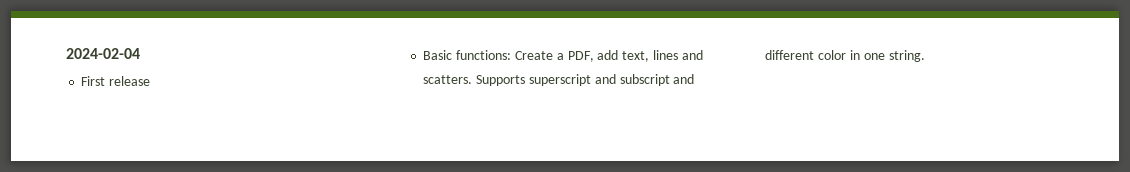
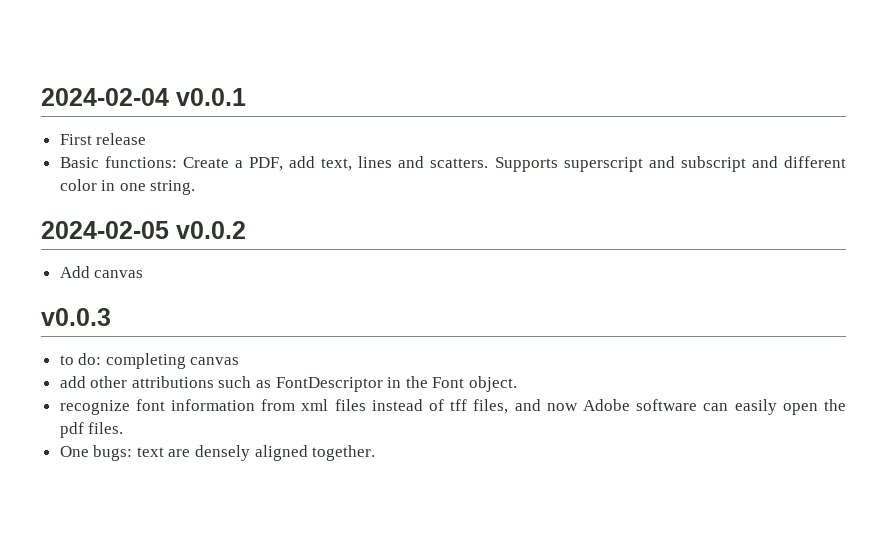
(140, 53) none -> [176,88,246,106] v0.0.1
(925, 56) none -> [41,221,246,239] [59,266,144,278] [41,308,111,326] [59,353,240,369] [59,376,518,392] [59,399,846,415] [59,422,124,438] [59,445,376,461] // 2024-02-05 v0.0.2 // Add canvas // v0.0.3 // to do: completing canvas // add other attributions such as FontDescriptor in the Font object. // recognize font information from xml files instead of tff files, and now Adobe software can easily open the pdf files. // One bugs: text are densely aligned together.

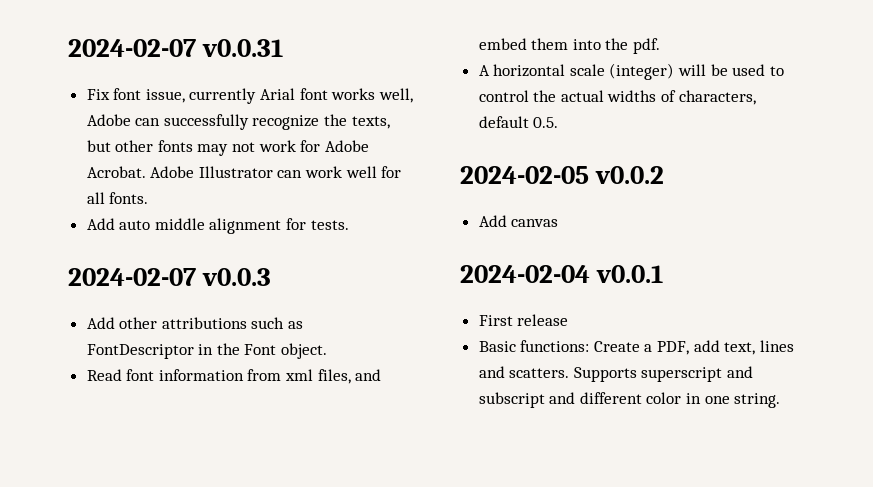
(41, 97) none -> [68,39,284,57] [86,88,413,104] [86,114,390,130] [86,140,369,156] [86,166,402,178] [86,192,149,204] [86,218,349,234] [68,268,272,286] [86,317,304,329] [86,343,328,359] [86,369,382,384] [478,38,661,54] [478,63,784,80] [478,90,756,105] [478,116,559,128] [460,166,665,184] [478,215,559,227] 2024-02-07 v0.0.31 // Fix font issue, currently Arial font works well, Adobe can successfully recognize the texts, but other fonts may not work for Adobe Acrobat. Adobe Illustrator can work well for all fonts. // Add auto middle alignment for tests. // 2024-02-07 v0.0.3 // Add other attributions such as FontDescriptor in the Font object. // Read font information from xml files, and embed them into the pdf. // A horizontal scale (integer) will be used to control the actual widths of characters, default 0.5. // 2024-02-05 v0.0.2 // Add canvas //
[41,221,246,239] [59,266,144,278] [41,308,111,326] [59,353,240,369] [59,376,518,392] [59,399,846,415] [59,422,124,438] [59,445,376,461] // 2024-02-05 v0.0.2 // Add canvas // v0.0.3 // to do: completing canvas // add other attributions such as FontDescriptor in the Font object. // recognize font information from xml files instead of tff files, and now Adobe software can easily open the pdf files. // One bugs: text are densely aligned together. -> (781, 400) none

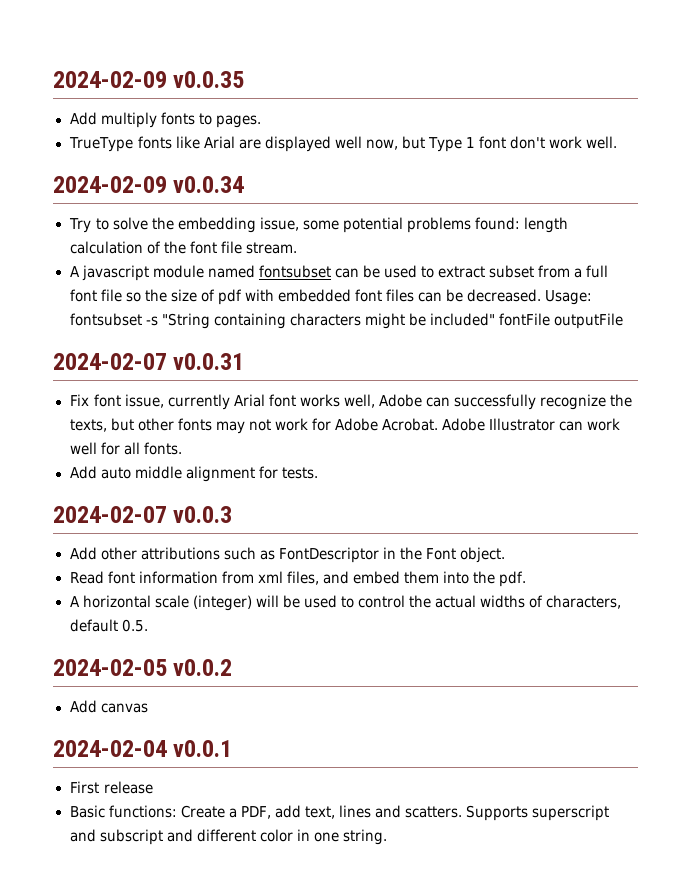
(68, 48) none -> [53,71,245,88] [69,112,261,128] [68,136,618,152] [53,176,245,193] [68,217,568,233] [69,241,297,254] [69,265,609,281] [69,289,593,305] [69,313,623,329] 2024-02-09 v0.0.35 // Add multiply fonts to pages. // TrueType fonts like Arial are displayed well now, but Type 1 font don't work well. // 2024-02-09 v0.0.34 // Try to solve the embedding issue, some potential problems found: length calculation of the font file stream. // A javascript module named fontsubset can be used to extract subset from a full font file so the size of pdf with embedded font files can be decreased. Usage: fontsubset -s "String containing characters might be included" fontFile outputFile //

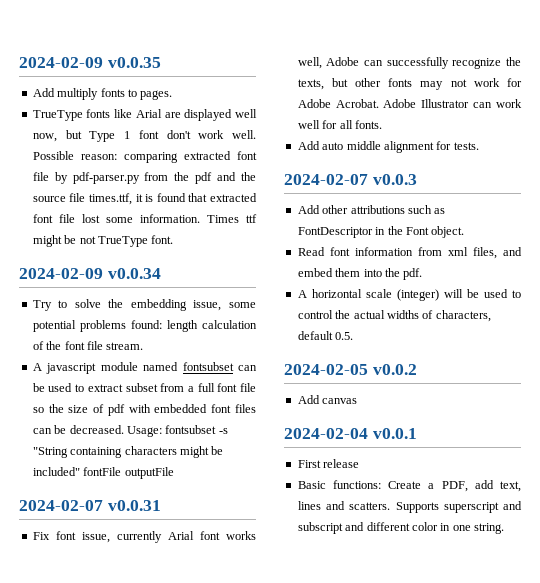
(618, 142) none -> [32,151,257,163] [32,172,256,184] [32,193,257,205] [32,214,257,223] [32,235,174,247] Possible reason: comparing extracted font file by pdf-parser.py from the pdf and the source file times.ttf, it is found that extracted font file lost some information. Times ttf might be not TrueType font.

